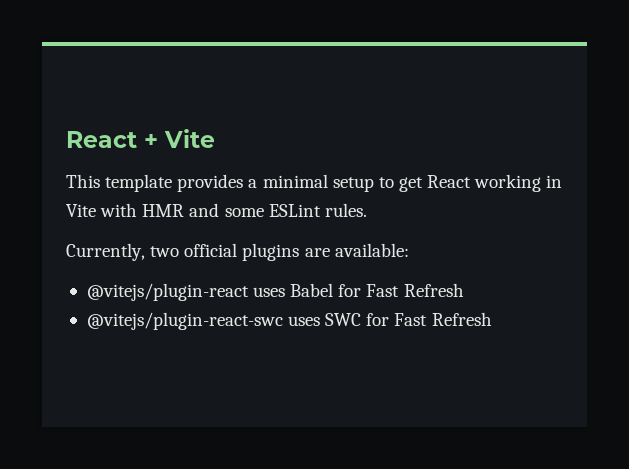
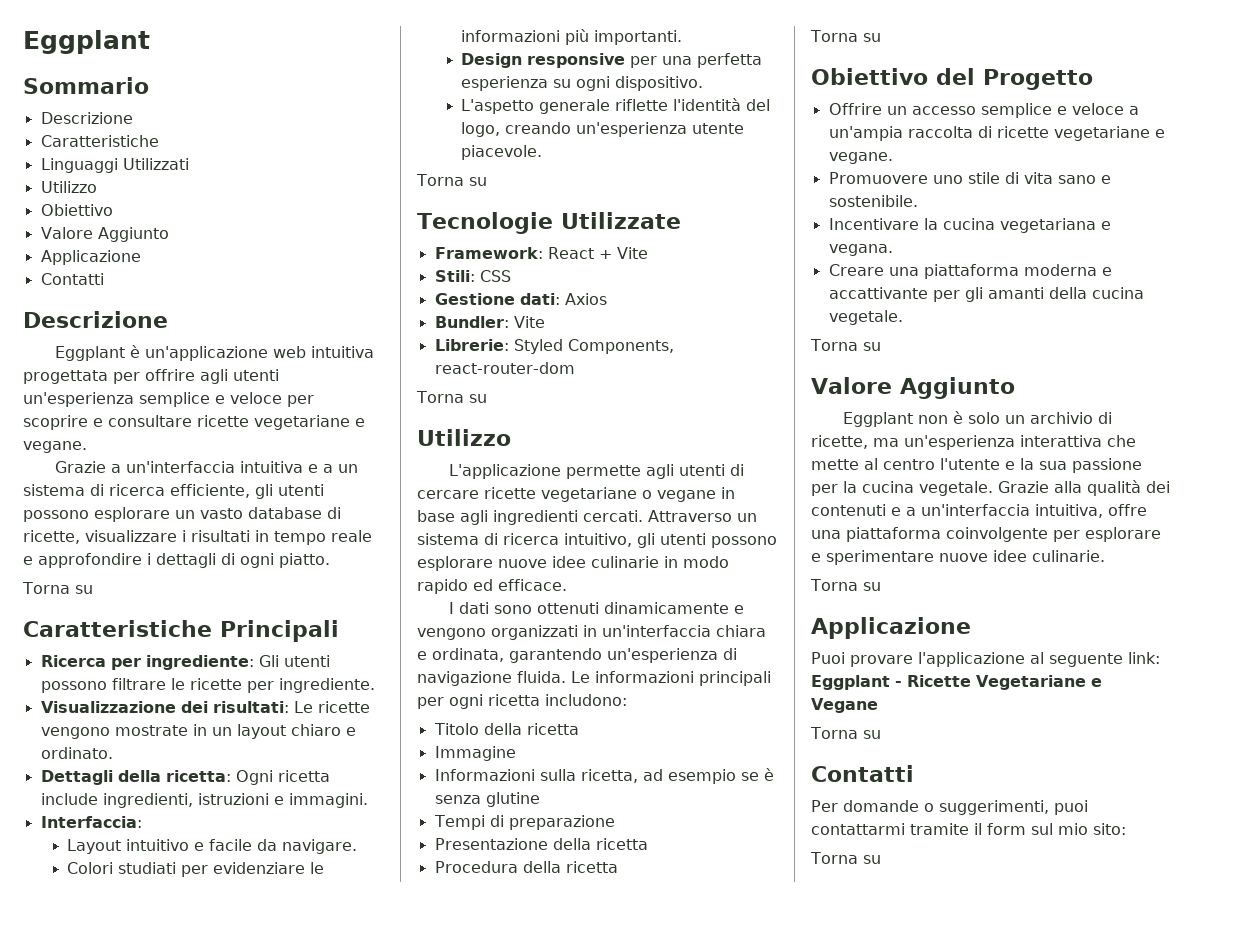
[66,129,215,148] [66,174,563,192] [66,203,367,217] [66,243,409,261] [86,283,464,301] [86,312,492,330] React + Vite // This template provides a minimal setup to get React working in Vite with HMR and some ESLint rules. // Currently, two official plugins are available: // @vitejs/plugin-react uses Babel for Fast Refresh // @vitejs/plugin-react-swc uses SWC for Fast Refresh -> [23,30,150,54] [23,77,149,94] [40,112,133,124] [40,135,159,147] [40,158,189,173] [40,181,97,193] [40,204,113,216] [40,227,169,242] [40,250,141,265] [40,273,104,285] [23,311,168,328] [54,345,374,361] [23,369,279,384] [23,392,314,407] [23,415,365,430] [23,441,87,453] [54,461,358,473] [23,484,324,499] [23,507,341,522] [23,530,372,545] [23,553,330,568] [22,582,93,594] [23,620,339,642] [40,655,330,670] [40,678,375,693] [40,701,370,713] [40,724,356,739] [40,747,113,759] [40,770,330,785] [40,793,368,808] [40,816,142,828] [67,839,358,854] [67,862,325,877] [461,29,683,45] [461,53,763,68] [461,76,704,91] [461,98,771,114] [461,122,745,137] [461,145,543,160] [416,174,487,186] [417,212,681,234] [434,247,648,259] [434,270,511,282] [434,293,607,305] [434,316,545,328] [434,339,674,354] [434,362,575,374] [416,391,487,403] [417,429,511,446] [448,464,744,479] [417,487,735,502] [417,510,757,525] [417,533,777,548] [417,556,729,571] [417,579,567,594] [448,602,744,614] [417,625,766,640] [417,648,737,663] [417,671,771,686] [417,694,627,709] [433,723,579,735] [434,746,516,761] [434,768,774,784] [434,792,540,807] [433,815,615,830] [434,838,648,850] [434,861,618,873] [810,30,881,42] [811,68,1093,90] [828,103,1139,118] [828,126,1165,141] [828,152,893,164] [828,172,1111,184] [828,195,918,207] [828,218,1111,233] [828,244,893,256] [828,264,1112,279] [828,287,1144,302] [828,310,903,325] [810,339,881,351] [811,377,1015,399] [842,411,1112,427] [811,435,1136,450] [811,458,1142,473] [811,480,1170,496] [811,504,1147,518] [811,527,1161,542] [811,550,1105,565] [810,579,881,591] [811,617,971,639] [811,652,1160,667] [811,675,1102,690] [811,698,878,713] [810,727,881,739] [811,765,914,782] [811,800,1088,815] [811,823,1126,835] [810,852,881,864] Eggplant // Sommario // Descrizione // Caratteristiche // Linguaggi Utilizzati // Utilizzo // Obiettivo // Valore Aggiunto // Applicazione // Contatti // Descrizione // Eggplant è un'applicazione web intuitiva progettata per offrire agli utenti un'esperienza semplice e veloce per scoprire e consultare ricette vegetariane e vegane. // Grazie a un'interfaccia intuitiva e a un sistema di ricerca efficiente, gli utenti possono esplorare un vasto database di ricette, visualizzare i risultati in tempo reale e approfondire i dettagli di ogni piatto. // Torna su // Caratteristiche Principali // Ricerca per ingrediente: Gli utenti possono filtrare le ricette per ingrediente. // Visualizzazione dei risultati: Le ricette vengono mostrate in un layout chiaro e ordinato. // Dettagli della ricetta: Ogni ricetta include ingredienti, istruzioni e immagini. // Interfaccia: // Layout intuitivo e facile da navigare. // Colori studiati per evidenziare le informazioni più importanti. // Design responsive per una perfetta esperienza su ogni dispositivo. // L'aspetto generale riflette l'identità del logo, creando un'esperienza utente piacevole. // Torna su // Tecnologie Utilizzate // Framework: React + Vite // Stili: CSS // Gestione dati: Axios // Bundler: Vite // Librerie: Styled Components, react-router-dom // Torna su // Utilizzo // L'applicazione permette agli utenti di cercare ricette vegetariane o vegane in base agli ingredienti cercati. Attraverso un sistema di ricerca intuitivo, gli utenti possono esplorare nuove idee culinarie in modo rapido ed efficace. // I dati sono ottenuti dinamicamente e vengono organizzati in un'interfaccia chiara e ordinata, garantendo un'esperienza di navigazione fluida. Le informazioni principali per ogni ricetta includono: // Titolo della ricetta // Immagine // Informazioni sulla ricetta, ad esempio se è senza glutine // Tempi di preparazione // Presentazione della ricetta // Procedura della ricetta // Torna su // Obiettivo del Progetto // Offrire un accesso semplice e veloce a un'ampia raccolta di ricette vegetariane e vegane. // Promuovere uno stile di vita sano e sostenibile. // Incentivare la cucina vegetariana e vegana. // Creare una piattaforma moderna e accattivante per gli amanti della cucina vegetale. // Torna su // Valore Aggiunto // Eggplant non è solo un archivio di ricette, ma un'esperienza interattiva che mette al centro l'utente e la sua passione per la cucina vegetale. Grazie alla qualità dei contenuti e a un'interfaccia intuitiva, offre una piattaforma coinvolgente per esplorare e sperimentare nuove idee culinarie. // Torna su // Applicazione // Puoi provare l'applicazione al seguente link: Eggplant - Ricette Vegetariane e Vegane // Torna su // Contatti // Per domande o suggerimenti, puoi contattarmi tramite il form sul mio sito: // Torna su

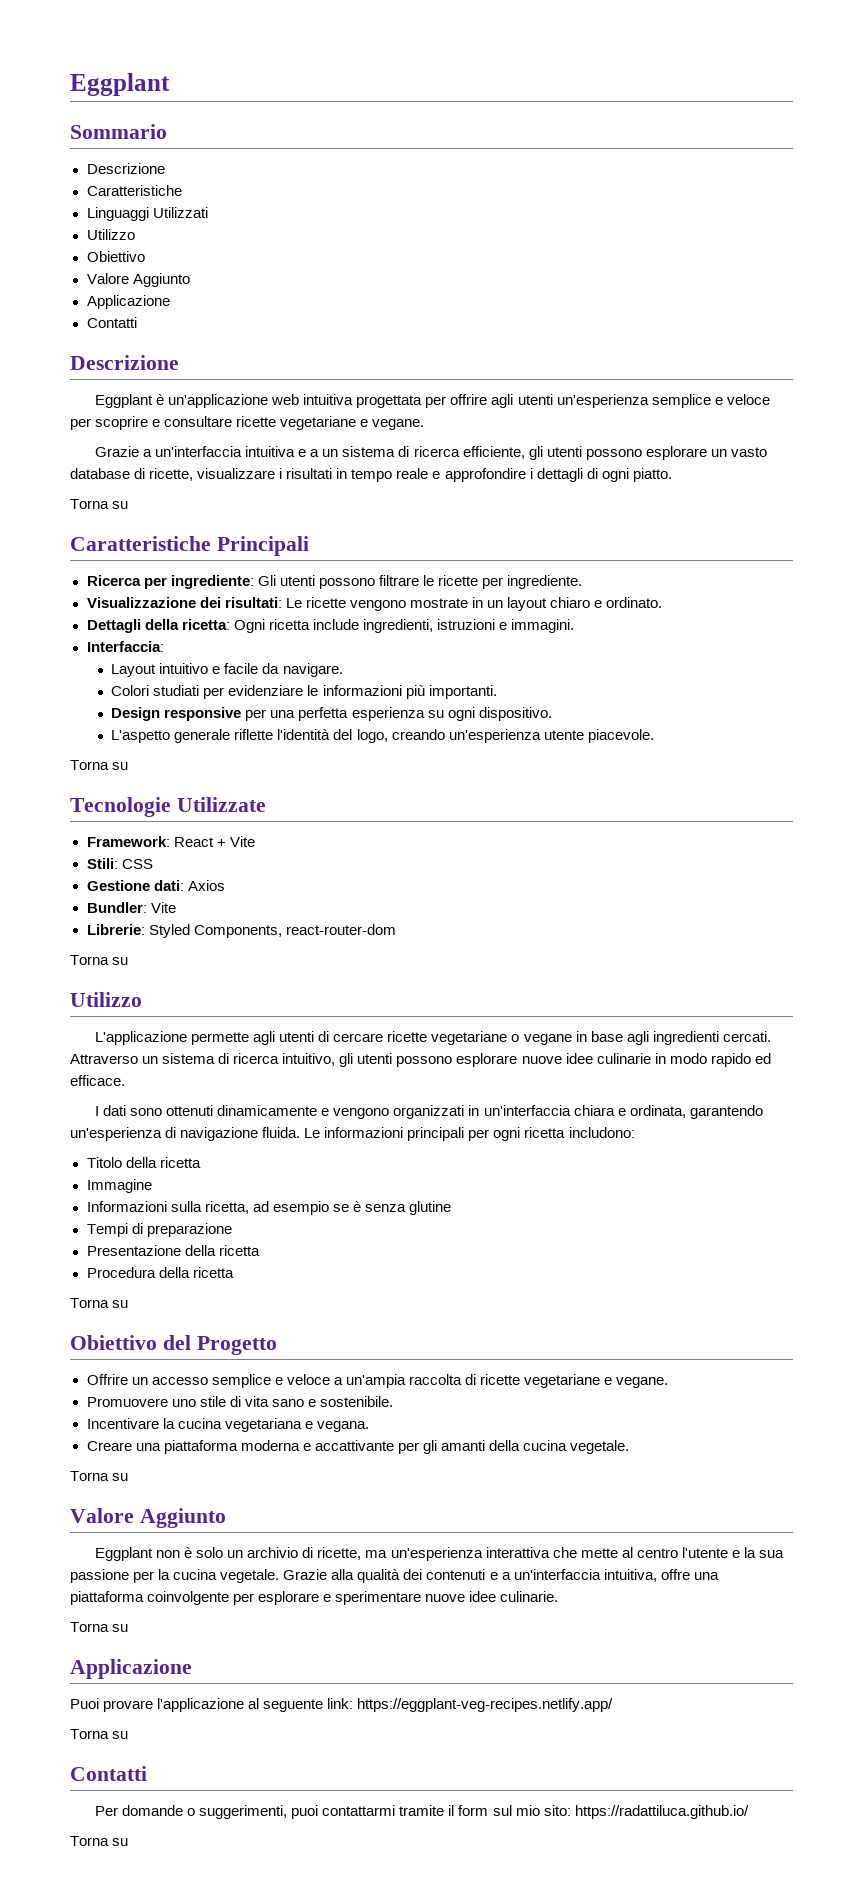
[811,675,1102,690] [811,698,878,713] Eggplant - Ricette Vegetariane e Vegane -> [357,1698,614,1712] https://eggplant-veg-recipes.netlify.app/
(1126, 829) none -> [574,1805,749,1819] https://radattiluca.github.io/

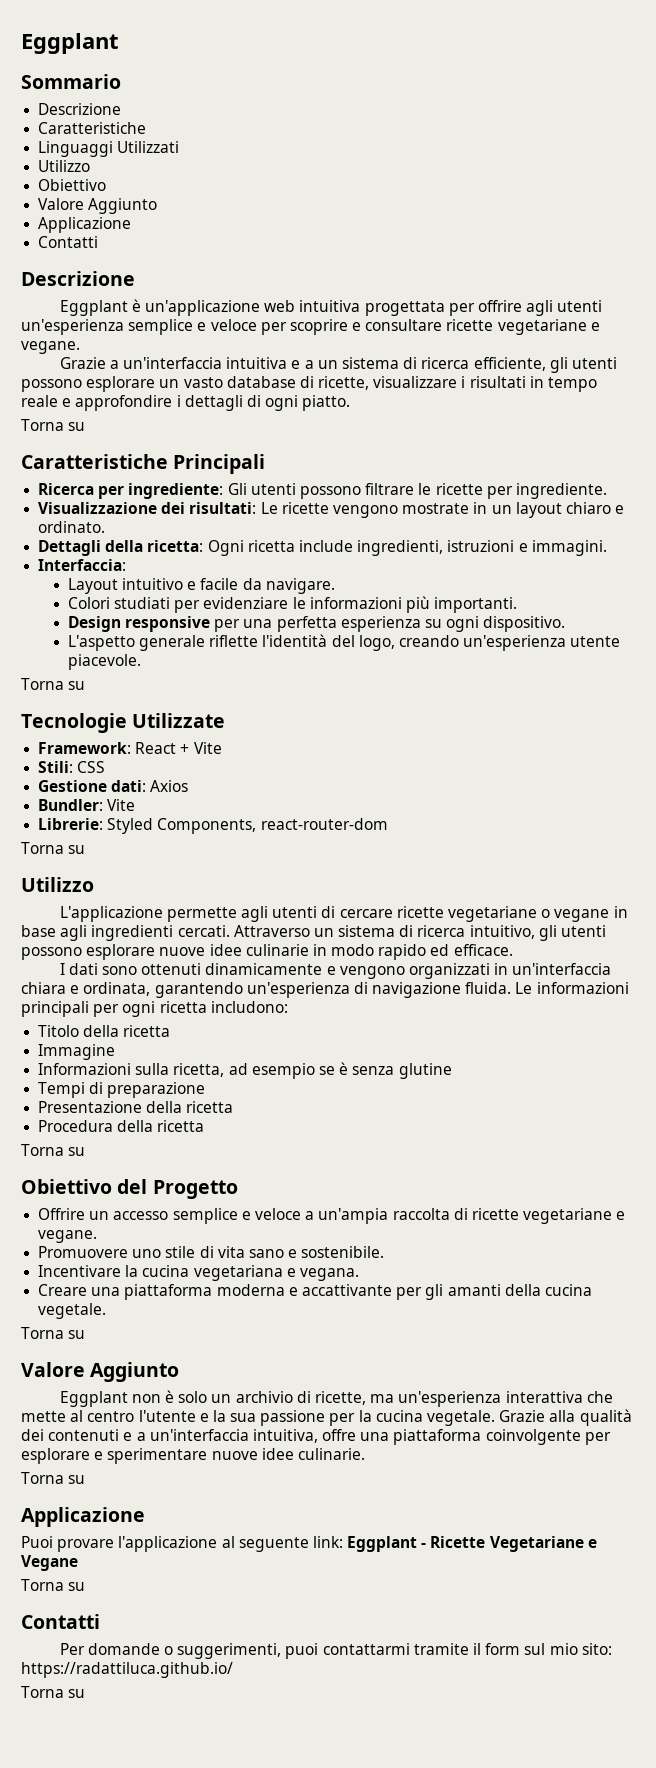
[357,1698,614,1712] https://eggplant-veg-recipes.netlify.app/ -> [347,1536,597,1552] [21,1555,78,1571] Eggplant - Ricette Vegetariane e Vegane

